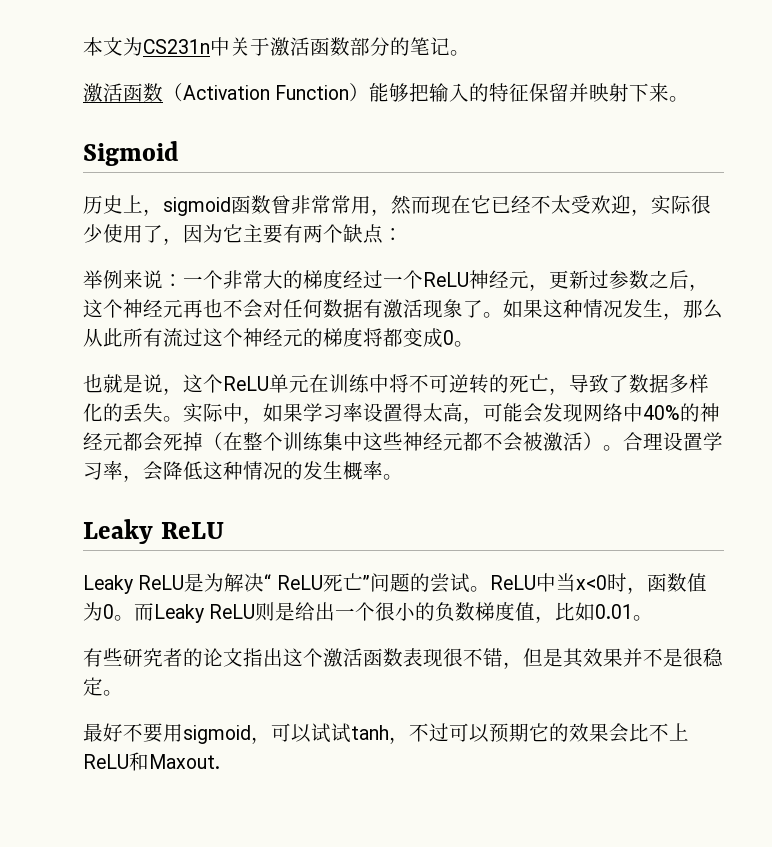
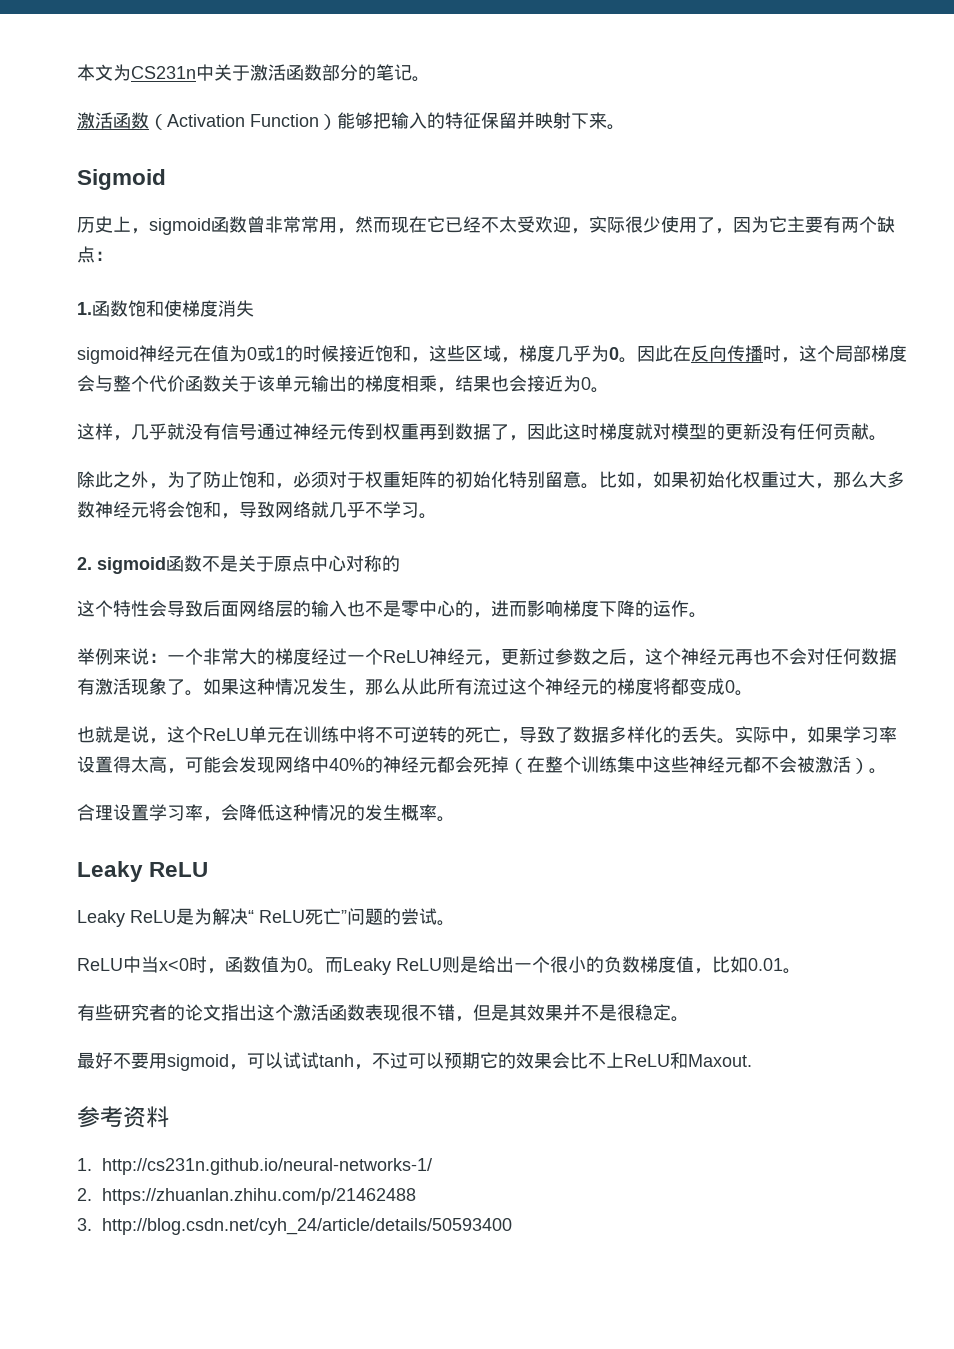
(403, 234) none -> [77,300,254,317] [77,345,907,364] [77,375,609,393] [77,423,887,441] [77,471,905,489] [77,501,437,519] [77,555,400,574] [77,600,707,618] // 1.函数饱和使梯度消失 // sigmoid神经元在值为0或1的时候接近饱和，这些区域，梯度几乎为0。因此在反向传播时，这个局部梯度会与整个代价函数关于该单元输出的梯度相乘，结果也会接近为0。 // 这样，几乎就没有信号通过神经元传到权重再到数据了，因此这时梯度就对模型的更新没有任何贡献。 // 除此之外，为了防止饱和，必须对于权重矩阵的初始化特别留意。比如，如果初始化权重过大，那么大多数神经元将会饱和，导致网络就几乎不学习。 // 2. sigmoid函数不是关于原点中心对称的 // 这个特性会导致后面网络层的输入也不是零中心的，进而影响梯度下降的运作。
(623, 448) none -> (887, 771) //
(490, 589) none -> (455, 923) //
(220, 761) none -> [77,1106,169,1128] [77,1158,432,1175] [77,1188,416,1205] [77,1218,512,1235] // 参考资料 // 1. http://cs231n.github.io/neural-networks-1/ // 2. https://zhuanlan.zhihu.com/p/21462488 // 3. http://blog.csdn.net/cyh_24/article/details/50593400

